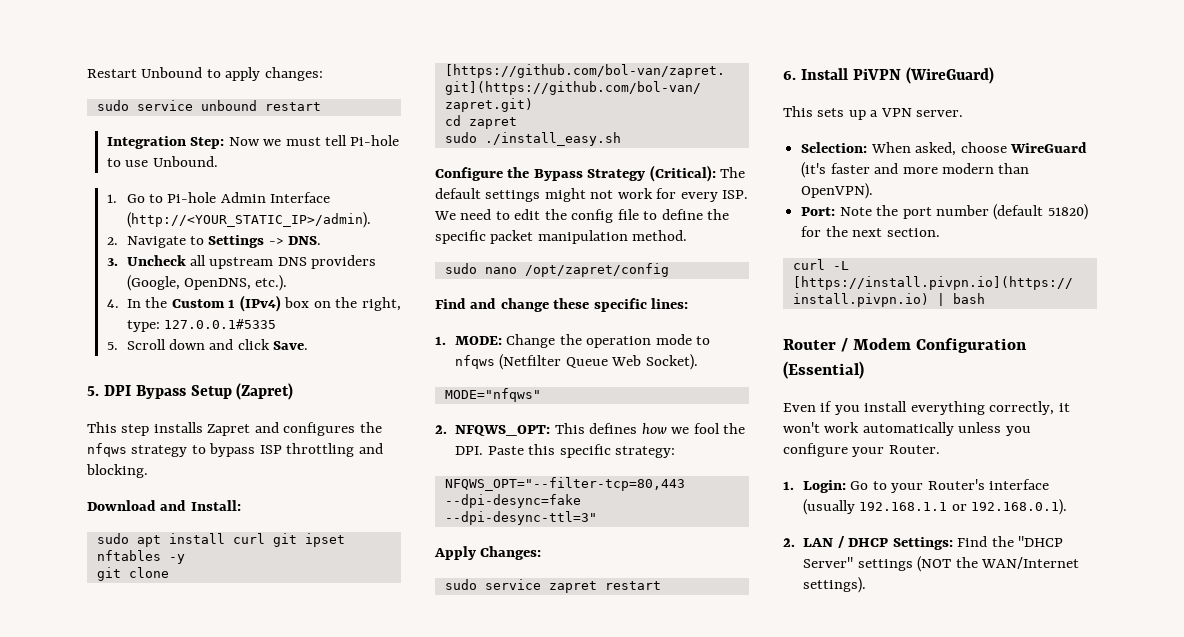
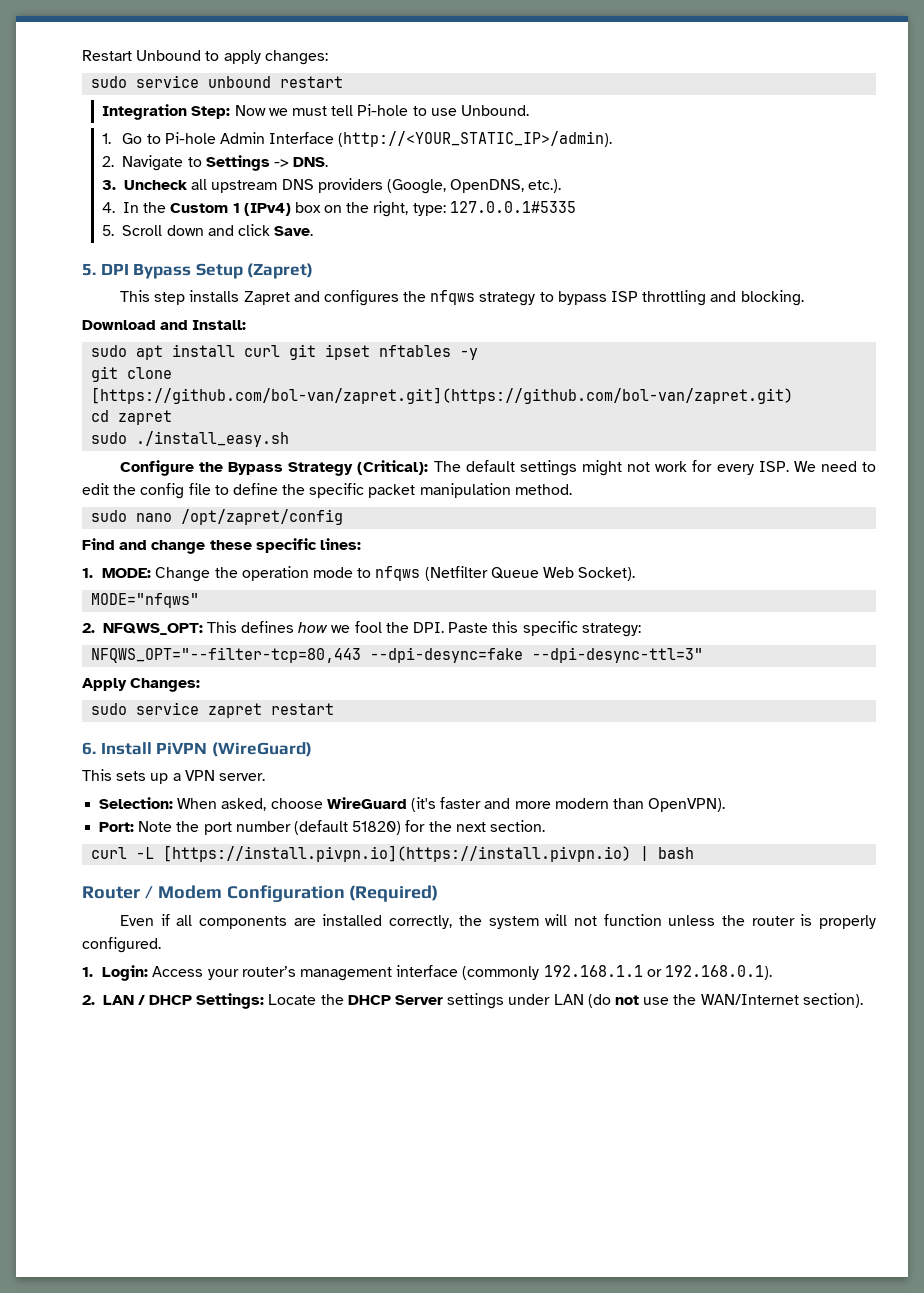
[783,361,864,379] (Essential) -> [349,885,439,902] (Required)
[834,401,1070,415] [783,422,1031,436] [783,443,940,457] [783,479,1050,493] [802,499,855,515] you install everything correctly, it won't work automatically unless you configure your Router. // 1. Login: Go to your Router's interface (usually -> [176,914,876,929] [82,937,161,953] [82,965,540,981] all components are installed correctly, the system will not function unless the router is properly configured. // 1. Login: Access your router’s management interface (commonly
[957,536,1063,547] [803,556,952,572] Find the "DHCP Server" settings (NOT -> [268,993,670,1009] Locate the DHCP Server settings under LAN (do not use
[803,577,867,593] settings). -> [802,993,863,1008] section).

